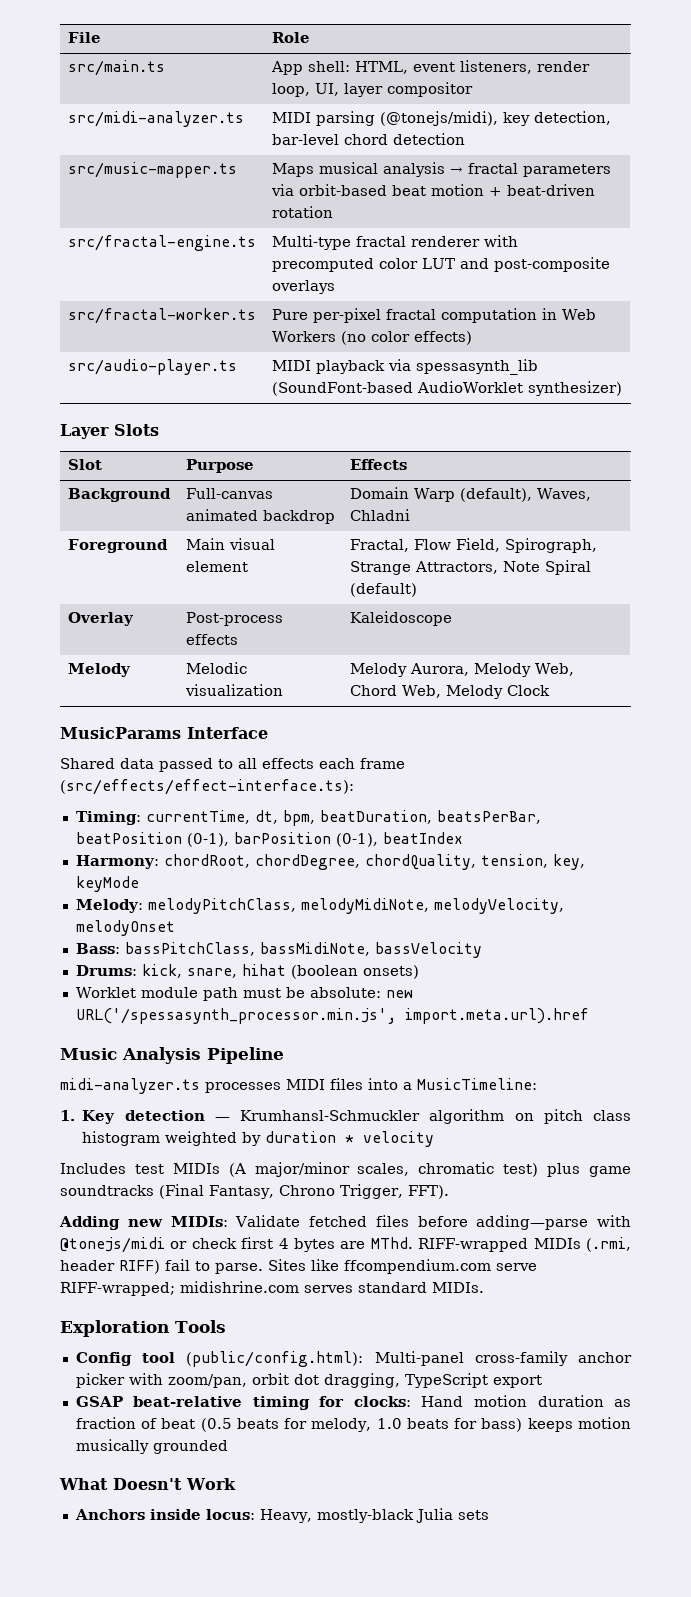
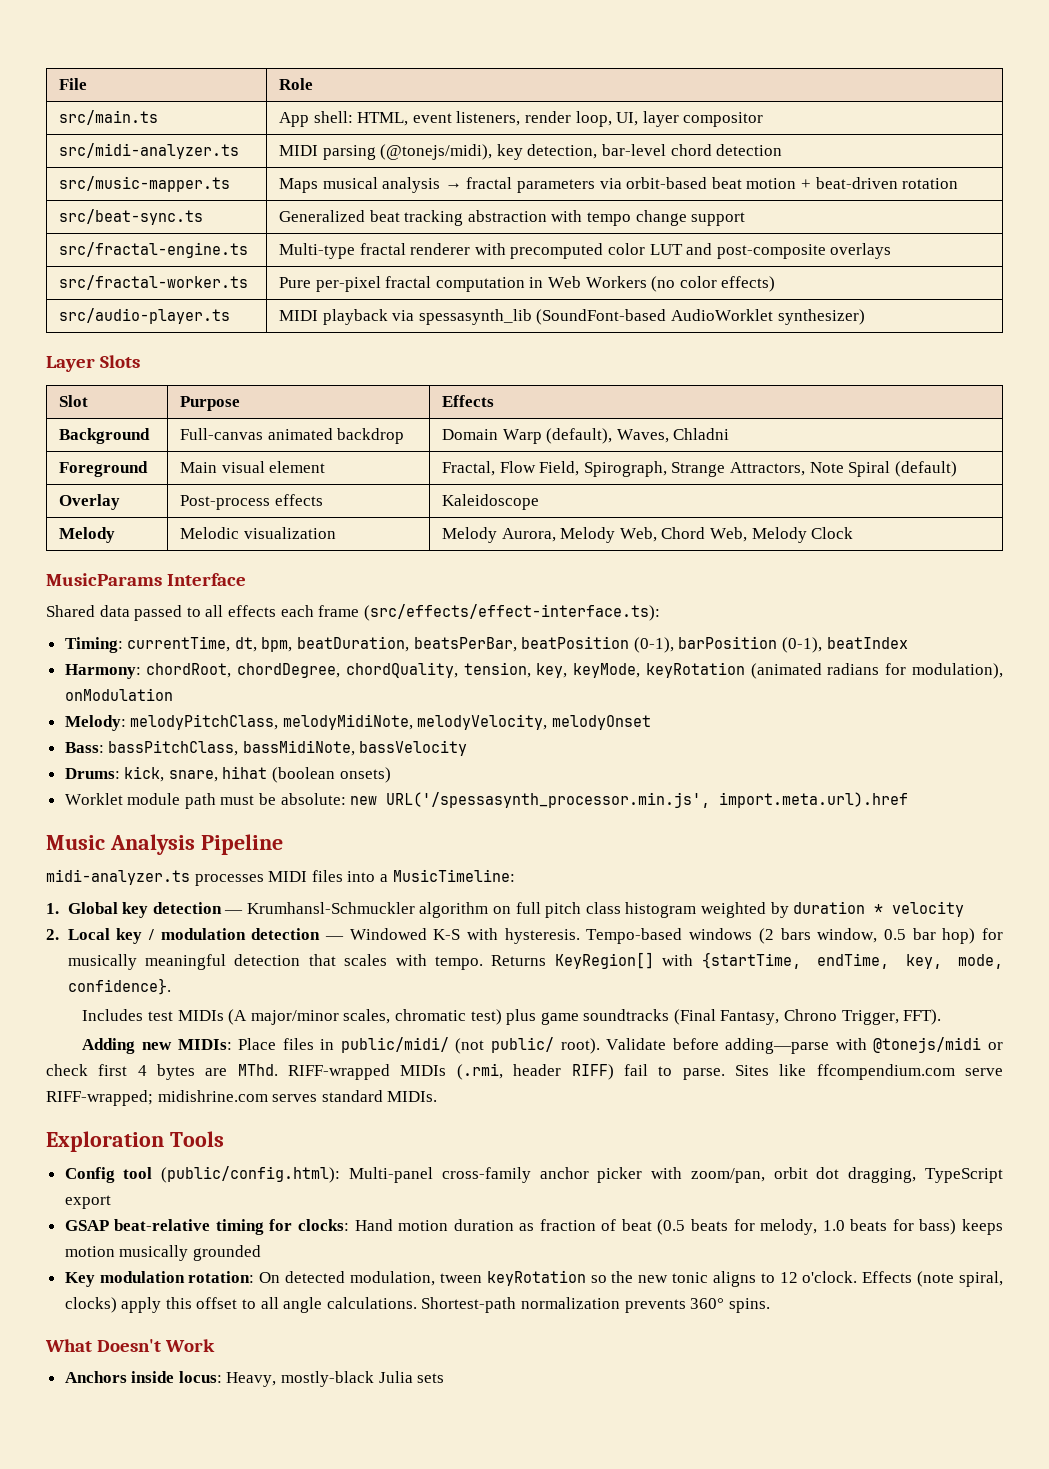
(333, 212) none -> [59,209,204,225] [279,210,746,226] // src/beat-sync.ts | Generalized beat tracking abstraction with tempo change support
[75,876,139,892] keyMode -> [573,662,1003,679] [64,688,173,701] keyMode, keyRotation (animated radians for modulation), onModulation
[82,1110,116,1124] Key -> [67,902,149,918] Global key
(534, 1117) none -> [515,902,541,914] full
(435, 1139) none -> [46,928,1004,944] [67,952,1004,970] [67,978,171,995] // 2. Local key / modulation detection — Windowed K-S with hysteresis. Tempo-based windows (2 bars window, 0.5 bar hop) for musically meaningful detection that scales with tempo. Returns KeyRegion[] with {startTime, endTime, key, mode, confidence}.
[235,1215,409,1227] Validate fetched files -> [238,1037,667,1054] Place files in public/midi/ (not public/ root). Validate
(228, 1447) none -> [64,1270,1004,1287] [64,1297,770,1313] // Key modulation rotation: On detected modulation, tween keyRotation so the new tonic aligns to 12 o'clock. Effects (note spiral, clocks) apply this offset to all angle calculations. Shortest-path normalization prevents 360° spins.

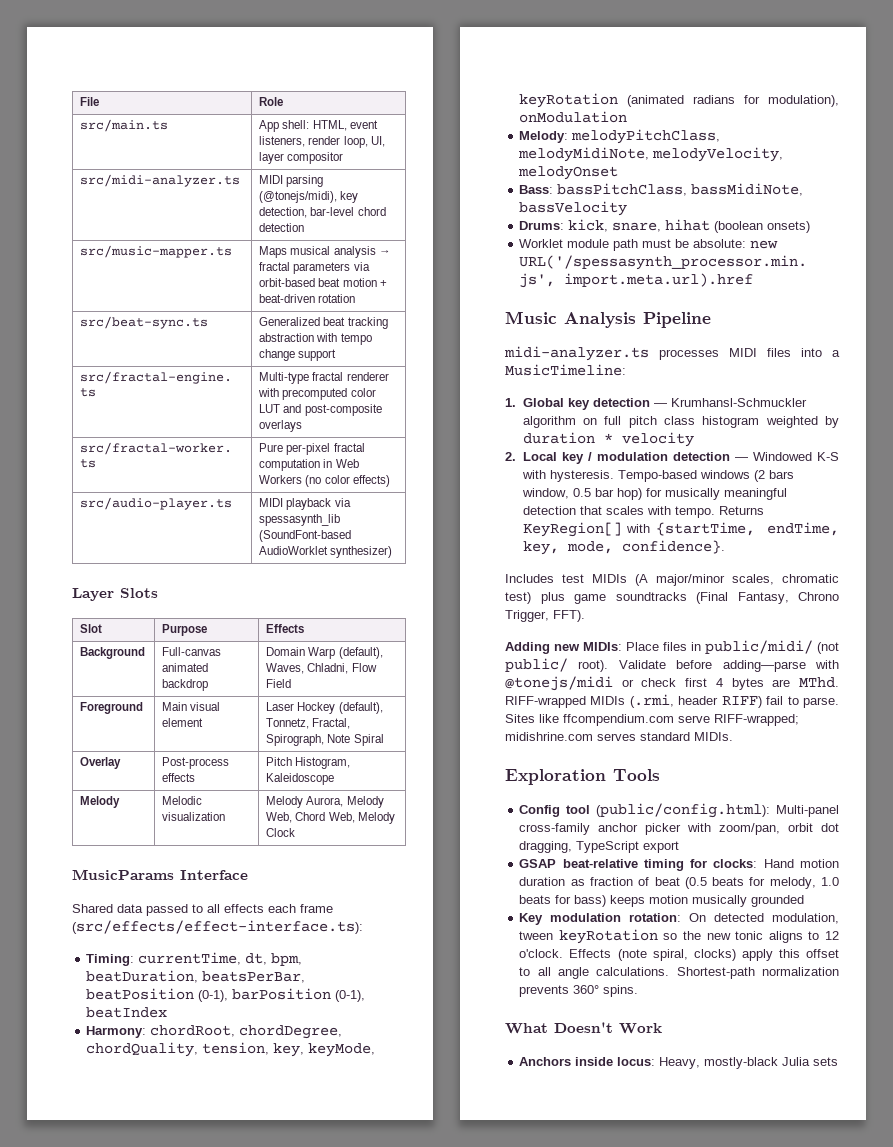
[673,428,730,440] Chladni -> [307,663,377,674] [266,679,292,688] Chladni, Flow Field
[442,461,805,477] Fractal, Flow Field, Spirograph, Strange Attractors, -> [266,702,383,714] [266,718,351,729] [266,734,325,746] Laser Hockey (default), Tonnetz, Fractal, Spirograph,
[894,461,957,477] (default) -> (384, 740) none
(323, 500) none -> [266,757,351,769] Pitch Histogram,

